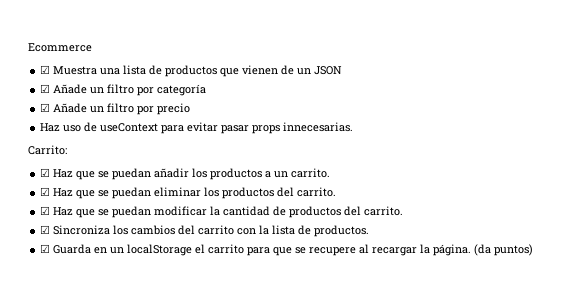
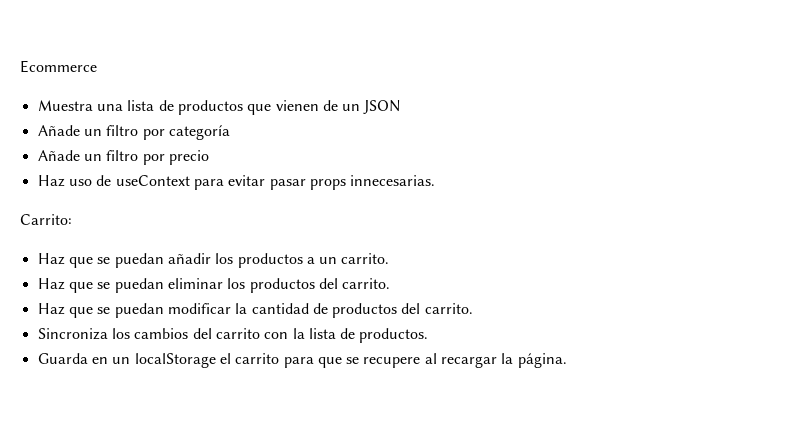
[40,65,51,74] ☑ -> (97, 66) none
[40,84,51,93] ☑ -> (401, 107) none
[40,103,51,112] ☑ -> (230, 132) none
[40,168,51,177] ☑ -> (72, 219) none
[40,187,51,196] ☑ -> (390, 258) none
[40,206,51,215] ☑ -> (391, 283) none
[40,225,51,234] ☑ -> (473, 308) none
[40,244,51,253] ☑ -> (429, 335) none
[474,244,534,256] (da puntos) -> (567, 360) none

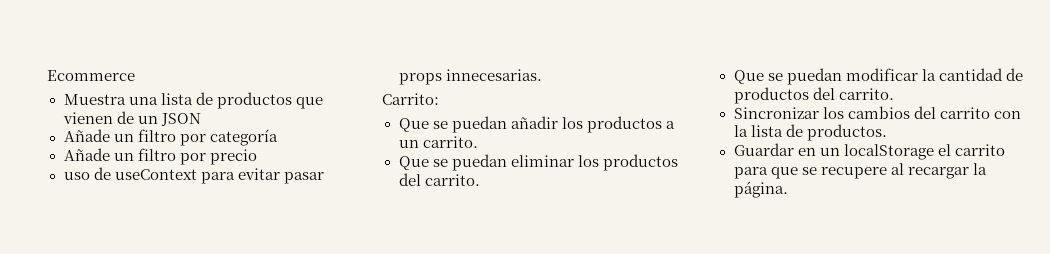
[37,175,65,187] Haz -> (257, 157) none
[37,253,93,268] Haz que -> [398,118,429,132] Que
[37,278,93,293] Haz que -> [398,156,429,170] Que
[37,303,93,318] Haz que -> [733,70,764,84] Que
[37,328,108,340] Sincroniza -> [733,107,819,119] Sincronizar
[37,353,88,364] Guarda -> [733,143,794,156] Guardar

